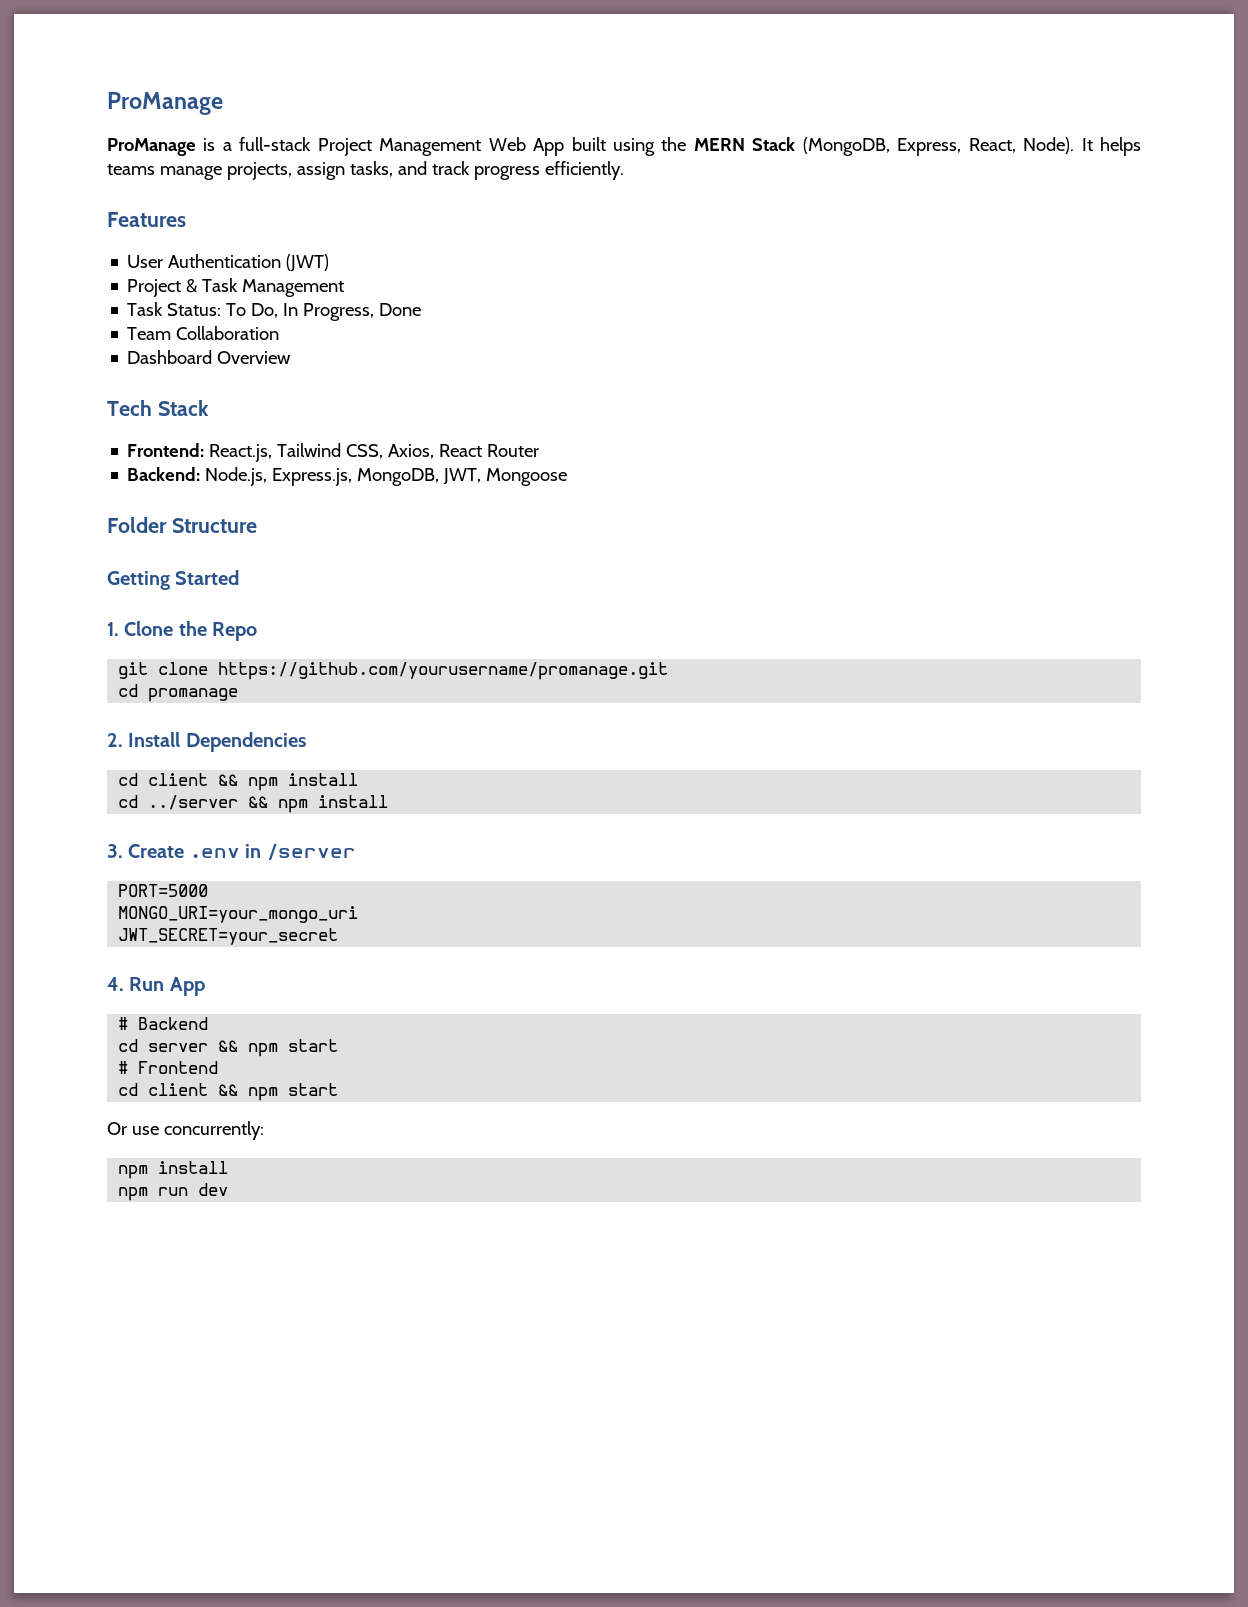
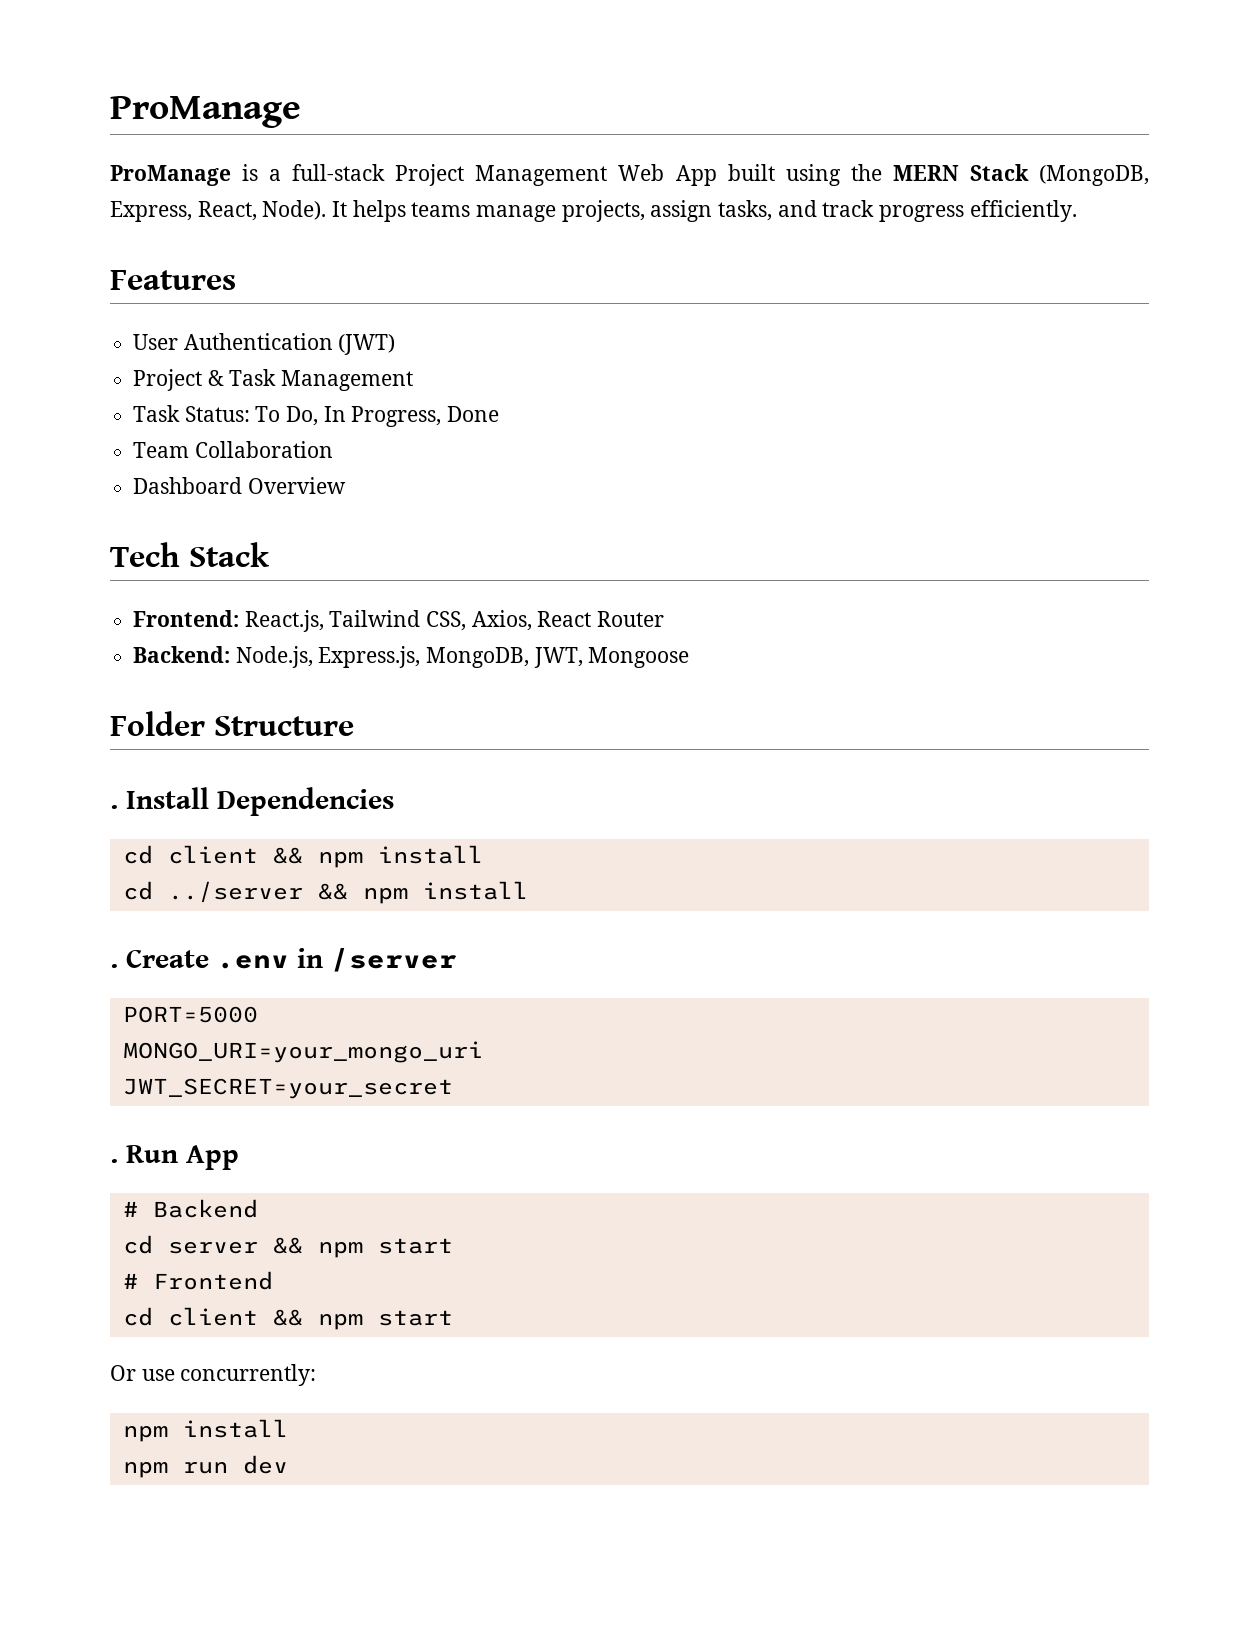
[107,570,240,590] [107,621,258,641] [118,662,669,680] [118,684,239,702] [107,733,123,747] Getting Started // 1. Clone the Repo // git clone https://github.com/yourusername/promanage.git // cd promanage // 2. -> [110,805,118,809] .
[107,844,123,858] 3. -> [110,964,118,968] .
[107,977,124,991] 4. -> [110,1159,118,1163] .

